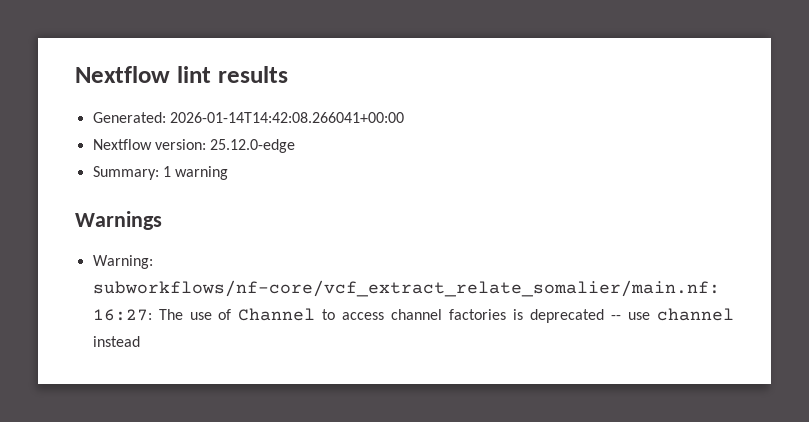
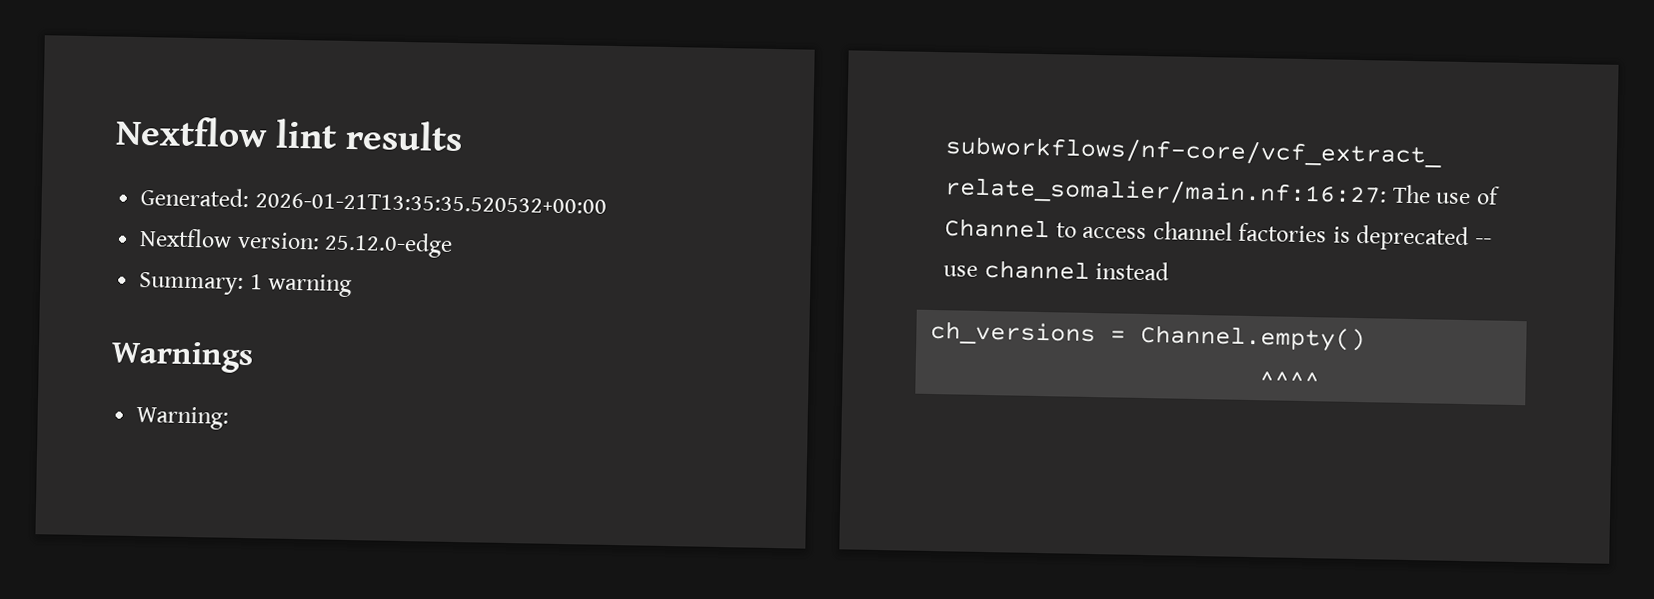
[169,112,404,123] 2026-01-14T14:42:08.266041+00:00 -> [254,192,607,214] 2026-01-21T13:35:35.520532+00:00
(140, 341) none -> [930,320,1367,353] [1259,371,1321,388] // ch_versions = Channel.empty() // ^^^^

